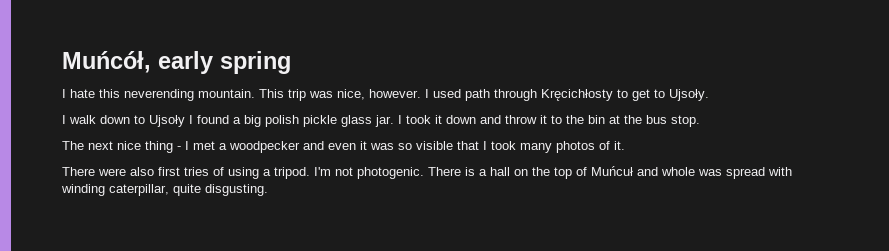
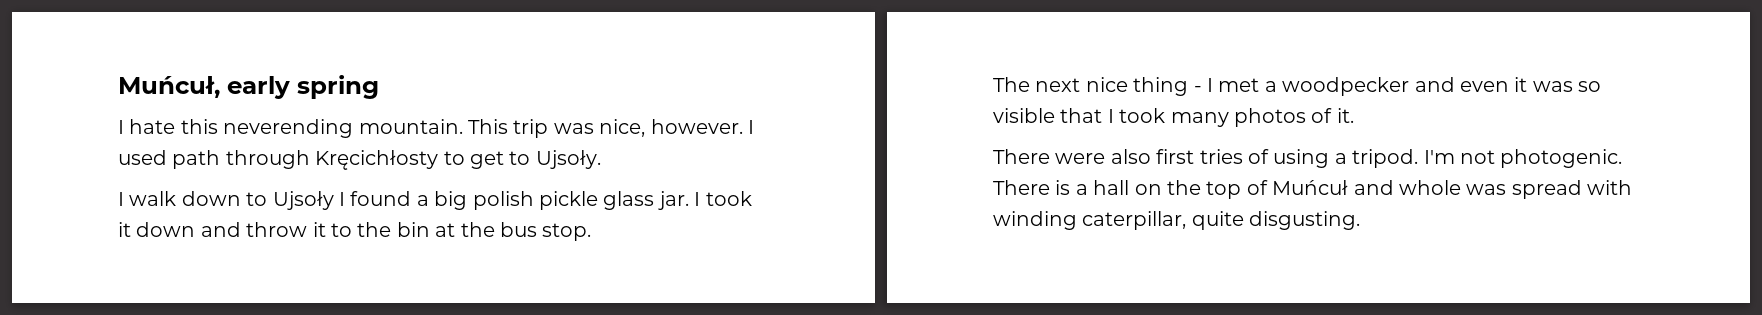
[62,51,151,73] Muńcół, -> [118,76,220,98] Muńcuł,

